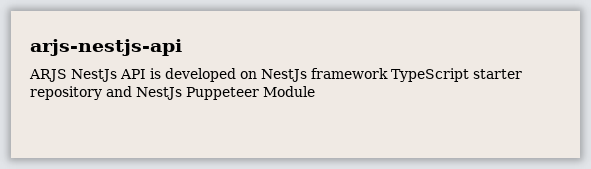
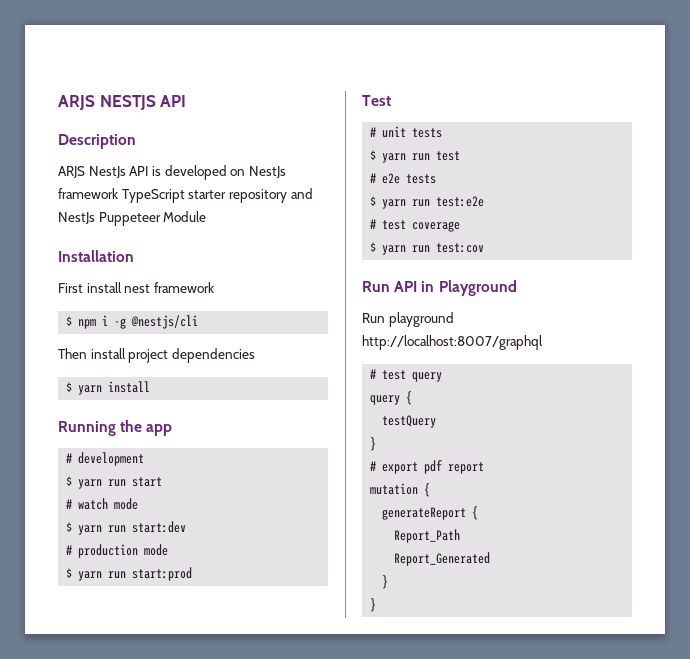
[30,39,182,56] arjs-nestjs-api -> [58,95,187,110] [58,134,136,149] ARJS NESTJS API // Description
(315, 91) none -> [58,250,134,262] [58,282,214,293] [66,315,199,329] [58,348,255,363] [66,381,151,395] [58,420,173,436] [66,452,145,466] [66,476,163,489] [66,498,139,510] [66,521,187,535] [66,544,169,558] [66,567,193,581] [362,95,391,106] [370,126,443,138] [370,150,461,163] [370,173,437,184] [370,196,485,209] [370,219,461,232] [370,242,485,255] [362,280,517,296] [362,312,454,327] [362,335,543,350] [370,369,443,382] [370,391,413,405] [382,415,437,428] [370,437,377,451] [370,460,485,474] [370,483,431,497] [382,506,479,520] [394,529,461,543] [394,552,491,566] [382,575,389,589] [370,598,377,612] // Installation // First install nest framework // $ npm i -g @nestjs/cli // Then install project dependencies // $ yarn install // Running the app // # development // $ yarn run start // # watch mode // $ yarn run start:dev // # production mode // $ yarn run start:prod // Test // # unit tests // $ yarn run test // # e2e tests // $ yarn run test:e2e // # test coverage // $ yarn run test:cov // Run API in Playground // Run playground http://localhost:8007/graphql // # test query // query { // testQuery // } // # export pdf report // mutation { // generateReport { // Report_Path // Report_Generated // } // }

